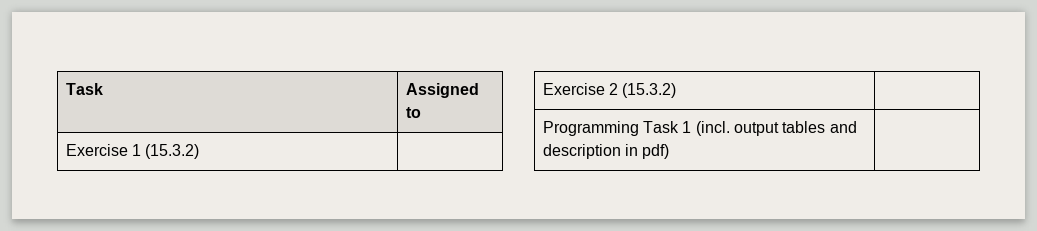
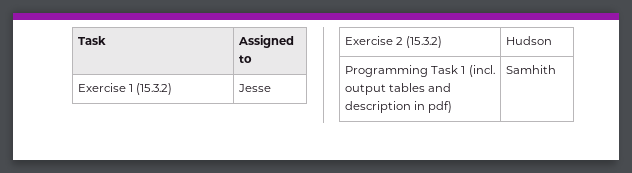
(200, 151) none -> [238,84,272,92] Jesse
(677, 90) none -> [506,36,553,45] Hudson
(670, 151) none -> [506,65,557,74] Samhith

